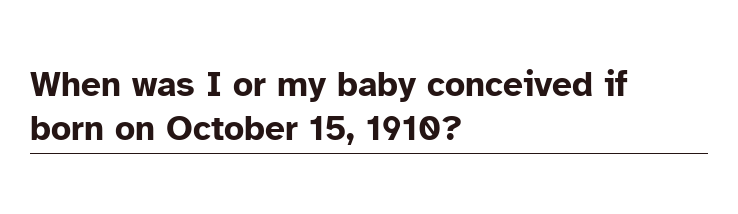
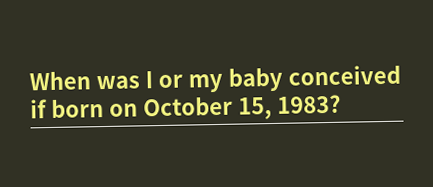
[366,116,462,140] 1910? -> [276,94,341,114] 1983?

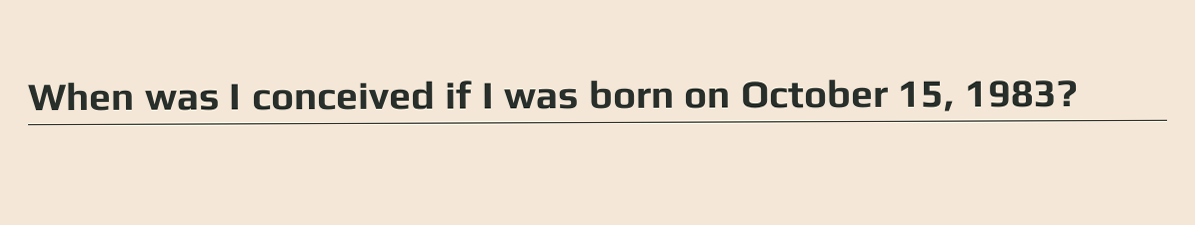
[157,64,401,93] [30,99,47,119] or my baby conceived if -> [250,80,579,111] conceived if I was

